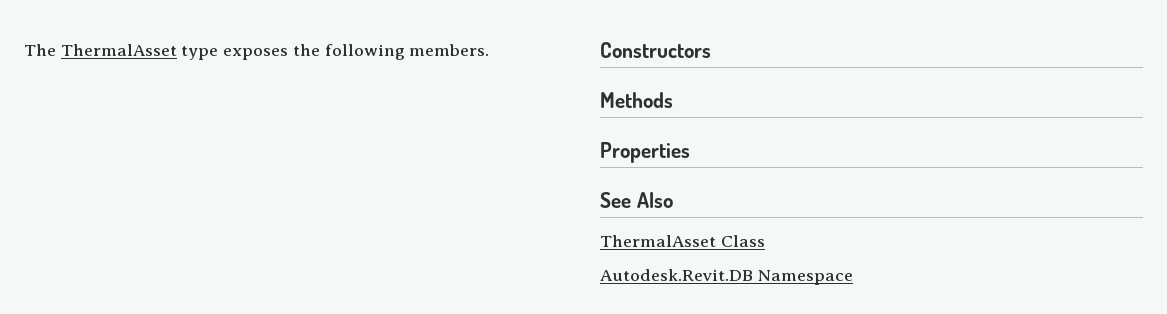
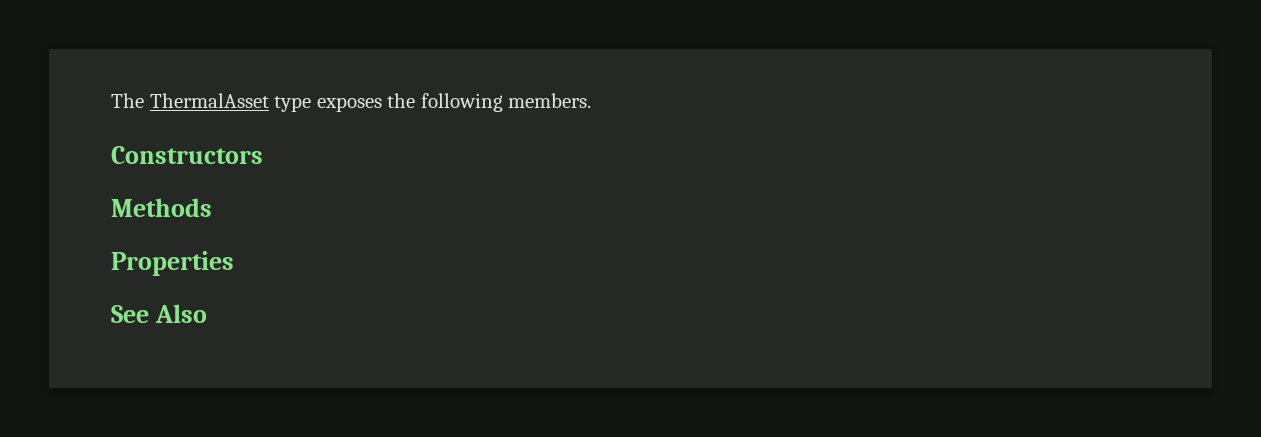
[600,235,765,247] [600,269,853,285] // ThermalAsset Class // Autodesk.Revit.DB Namespace -> (208, 313) none

